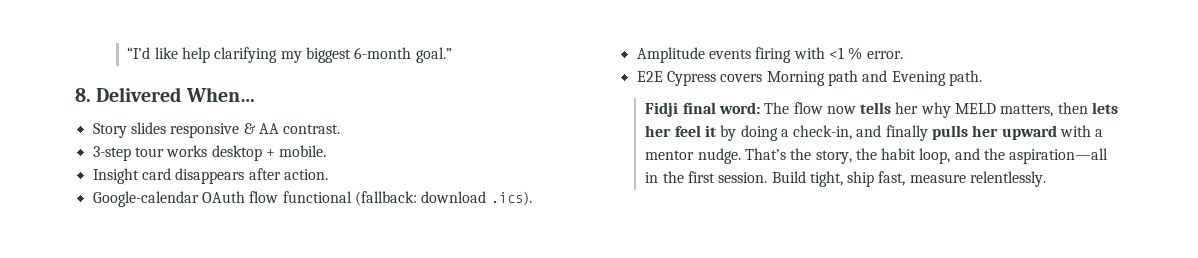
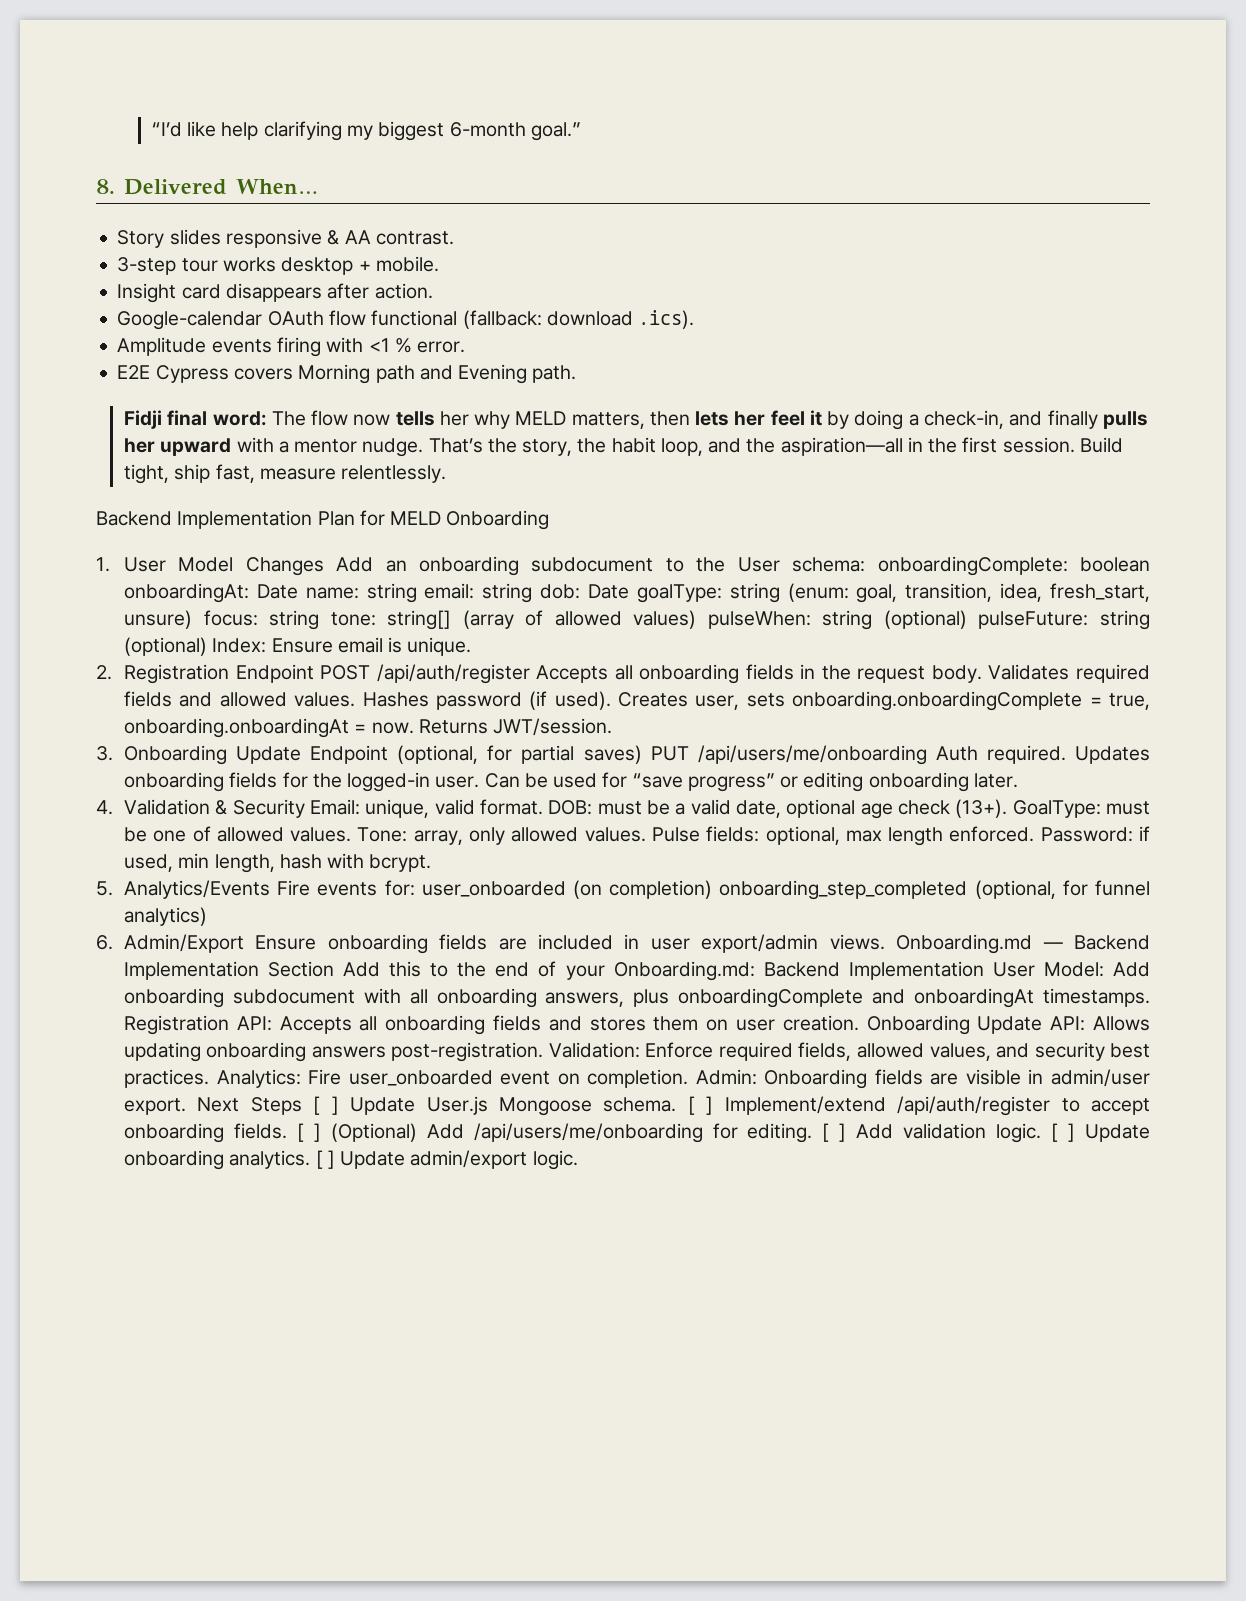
(1047, 179) none -> [96,510,550,530] [96,556,1150,576] [123,583,1150,603] [123,610,1151,630] [123,637,472,656] [96,664,1151,684] [123,691,1151,711] [123,718,613,738] [96,745,1151,765] [123,772,1018,792] [96,799,1150,819] [123,826,1150,846] [123,853,432,873] [96,880,1151,900] [123,907,207,926] [96,934,1150,954] [123,961,1150,981] [123,988,1150,1008] [123,1015,1151,1035] [123,1042,1151,1062] [123,1069,1151,1089] [123,1096,1150,1116] [123,1123,1151,1143] [123,1150,578,1170] // Backend Implementation Plan for MELD Onboarding // 1. User Model Changes Add an onboarding subdocument to the User schema: onboardingComplete: boolean onboardingAt: Date name: string email: string dob: Date goalType: string (enum: goal, transition, idea, fresh_start, unsure) focus: string tone: string[] (array of allowed values) pulseWhen: string (optional) pulseFuture: string (optional) Index: Ensure email is unique. // 2. Registration Endpoint POST /api/auth/register Accepts all onboarding fields in the request body. Validates required fields and allowed values. Hashes password (if used). Creates user, sets onboarding.onboardingComplete = true, onboarding.onboardingAt = now. Returns JWT/session. // 3. Onboarding Update Endpoint (optional, for partial saves) PUT /api/users/me/onboarding Auth required. Updates onboarding fields for the logged-in user. Can be used for “save progress” or editing onboarding later. // 4. Validation & Security Email: unique, valid format. DOB: must be a valid date, optional age check (13+). GoalType: must be one of allowed values. Tone: array, only allowed values. Pulse fields: optional, max length enforced. Password: if used, min length, hash with bcrypt. // 5. Analytics/Events Fire events for: user_onboarded (on completion) onboarding_step_completed (optional, for funnel analytics) // 6. Admin/Export Ensure onboarding fields are included in user export/admin views. Onboarding.md — Backend Implementation Section Add this to the end of your Onboarding.md: Backend Implementation User Model: Add onboarding subdocument with all onboarding answers, plus onboardingComplete and onboardingAt timestamps. Registration API: Accepts all onboarding fields and stores them on user creation. Onboarding Update API: Allows updating onboarding answers post-registration. Validation: Enforce required fields, allowed values, and security best practices. Analytics: Fire user_onboarded event on completion. Admin: Onboarding fields are visible in admin/user export. Next Steps [ ] Update User.js Mongoose schema. [ ] Implement/extend /api/auth/register to accept onboarding fields. [ ] (Optional) Add /api/users/me/onboarding for editing. [ ] Add validation logic. [ ] Update onboarding analytics. [ ] Update admin/export logic.

